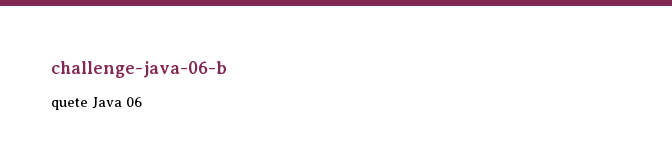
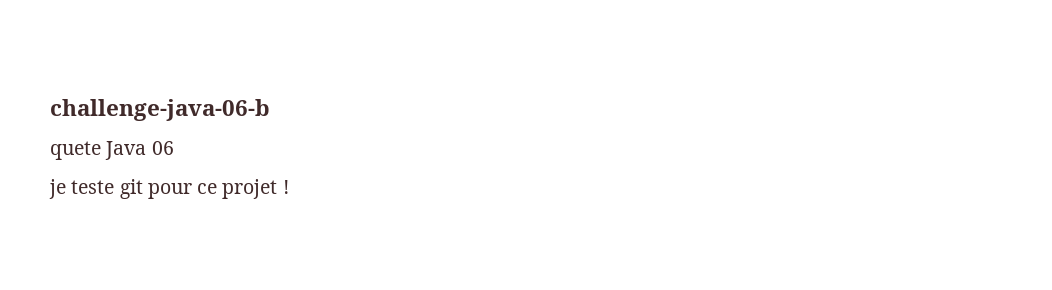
(142, 102) none -> [49,179,289,199] // je teste git pour ce projet !

